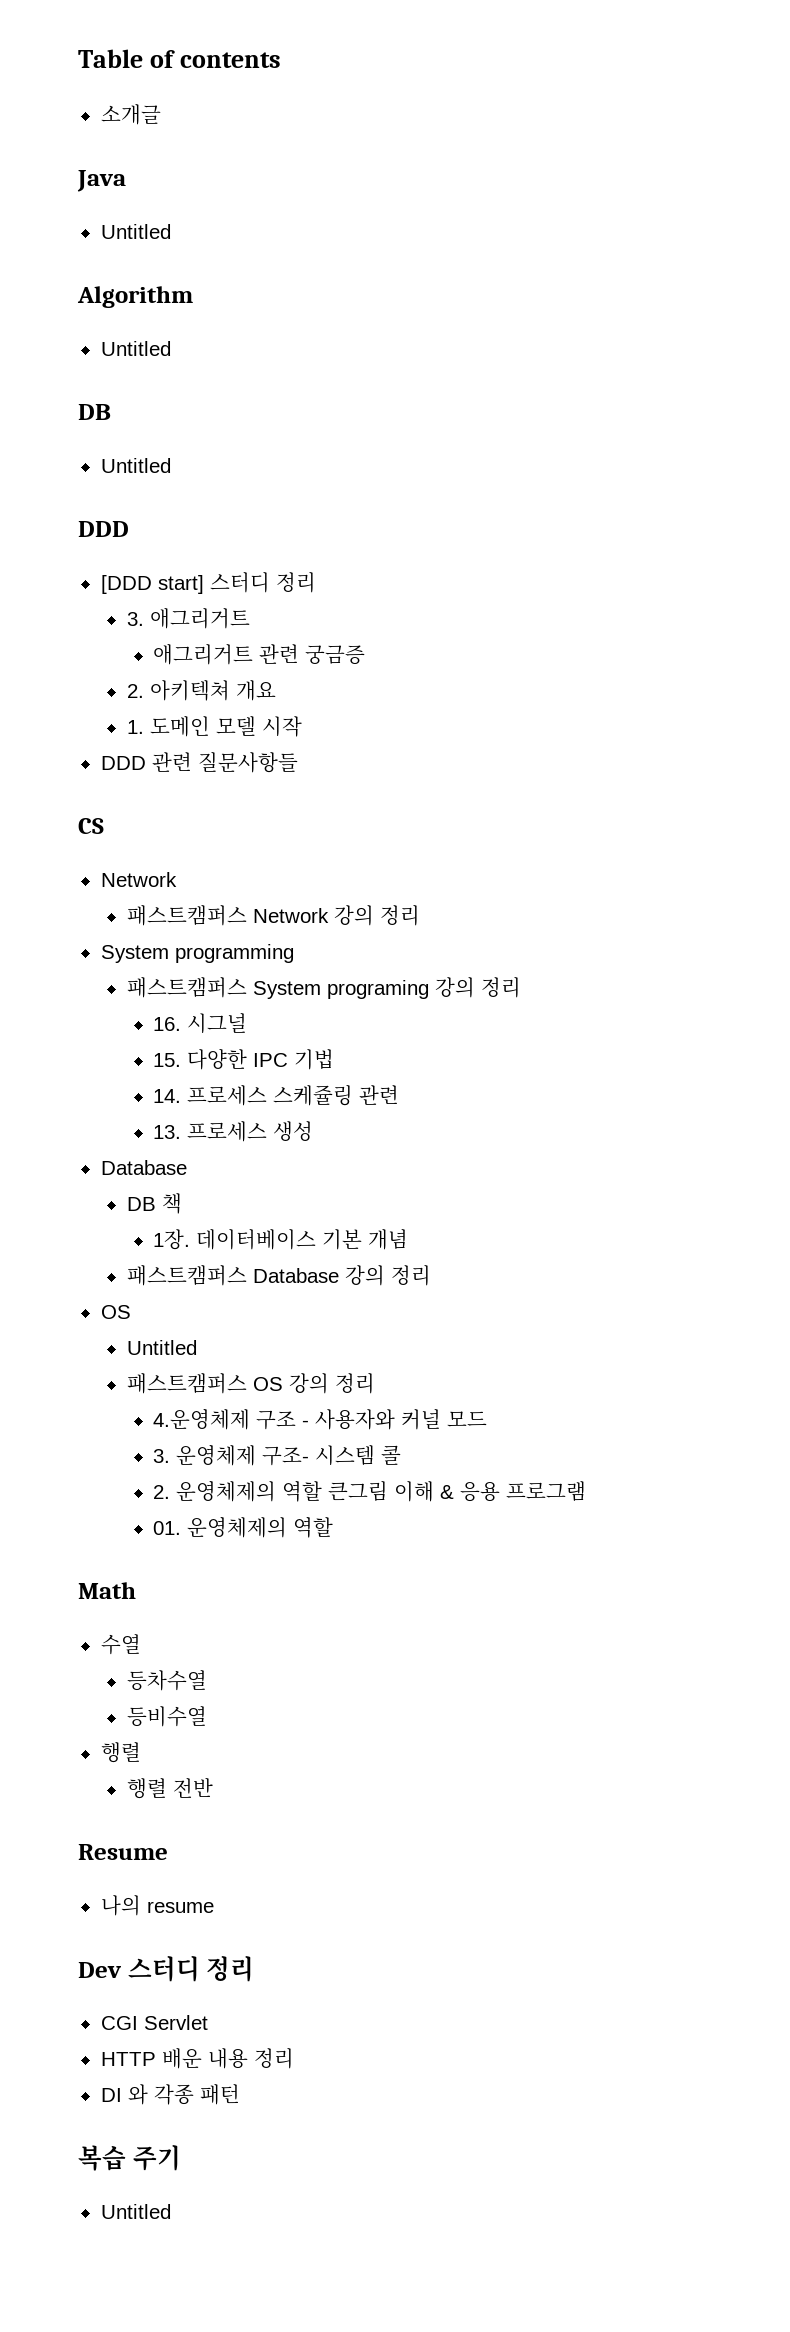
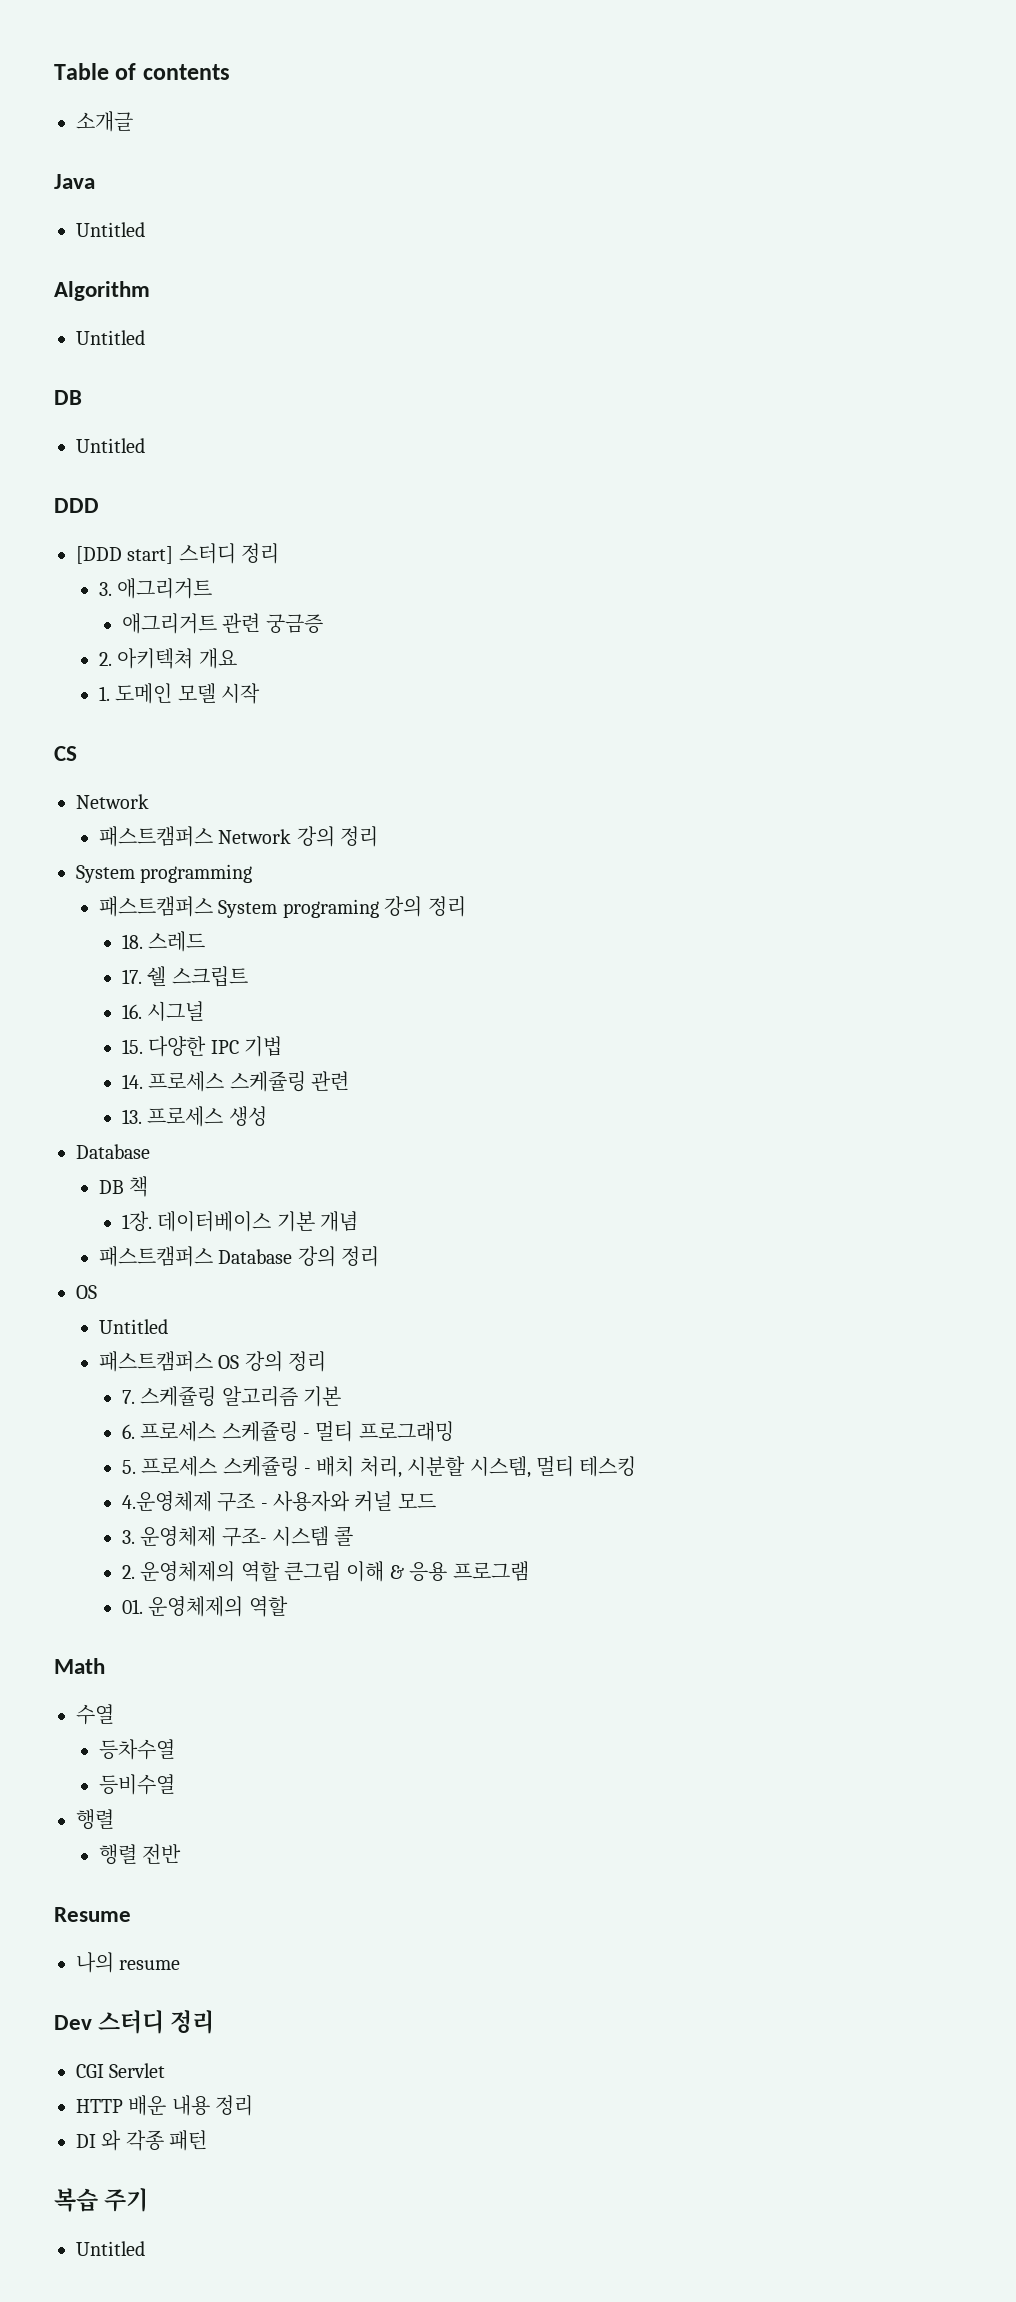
[100,752,298,773] // DDD 관련 질문사항들 -> (261, 693) none
(521, 987) none -> [121,931,206,952] [121,966,248,987] // 18. 스레드 // 17. 쉘 스크립트
(375, 1383) none -> [121,1386,342,1407] [121,1421,454,1442] [121,1456,637,1478] // 7. 스케쥴링 알고리즘 기본 // 6. 프로세스 스케쥴링 - 멀티 프로그래밍 // 5. 프로세스 스케쥴링 - 배치 처리, 시분할 시스템, 멀티 테스킹

